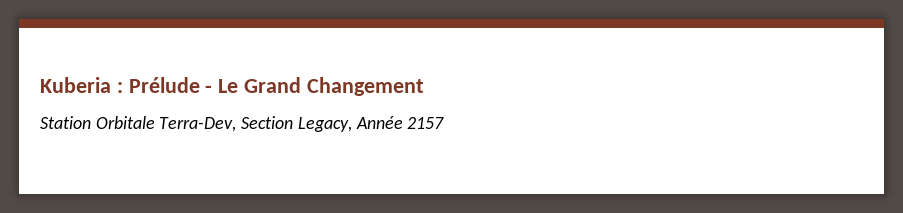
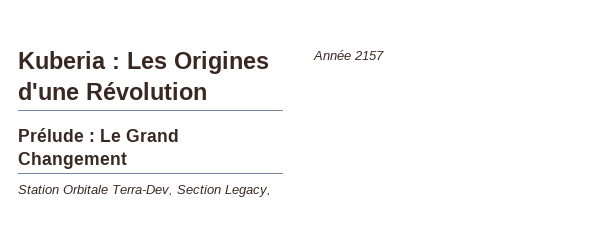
[128,77,213,93] Prélude - -> [127,51,269,74] [18,82,207,100] [18,128,95,142] Les Origines d'une Révolution // Prélude :

